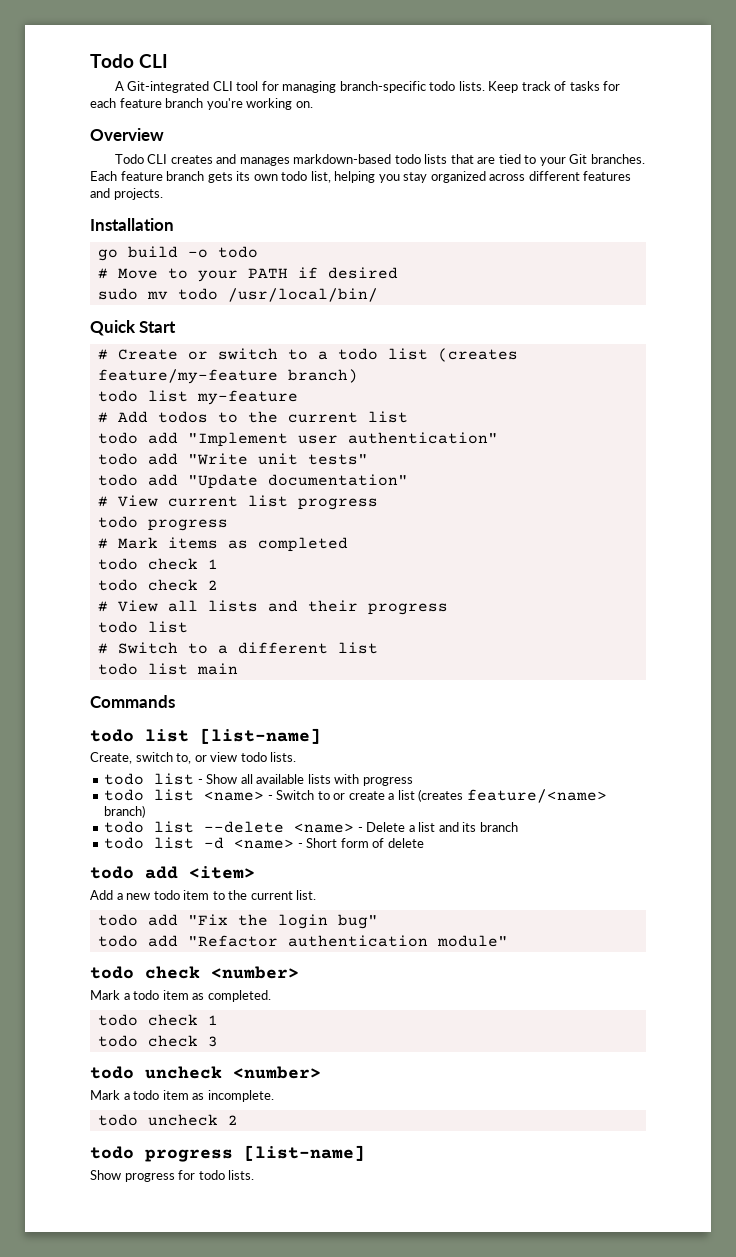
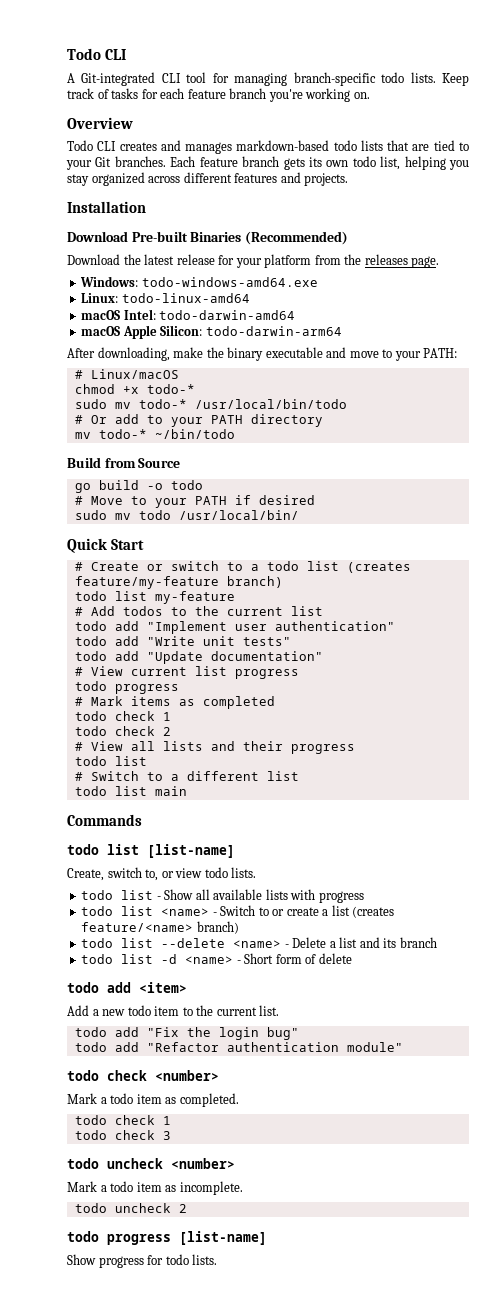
(174, 224) none -> [67,231,348,245] [67,254,440,268] [80,276,318,287] [81,293,250,303] [81,309,296,320] [81,325,342,339] [67,347,458,361] [74,369,179,379] [74,384,195,394] [74,399,347,409] [74,414,323,427] [74,429,235,439] [67,457,181,468] // Download Pre-built Binaries (Recommended) // Download the latest release for your platform from the releases page. // Windows: todo-windows-amd64.exe // Linux: todo-linux-amd64 // macOS Intel: todo-darwin-amd64 // macOS Apple Silicon: todo-darwin-arm64 // After downloading, make the binary executable and move to your PATH: // # Linux/macOS // chmod +x todo-* // sudo mv todo-* /usr/local/bin/todo // # Or add to your PATH directory // mv todo-* ~/bin/todo // Build from Source

